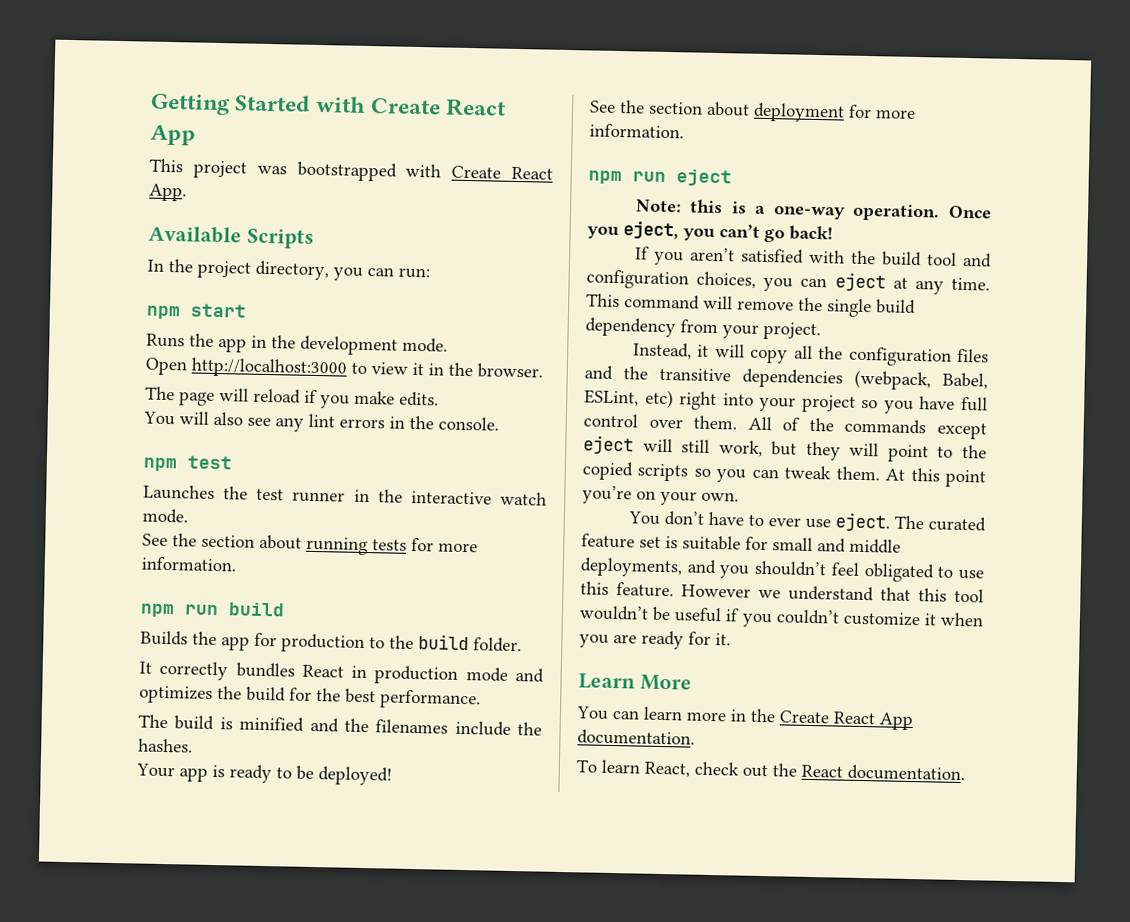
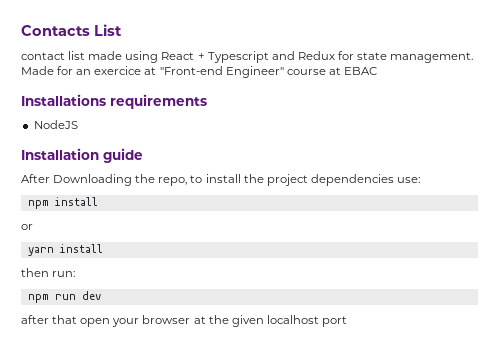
[150,93,508,117] [150,124,196,146] [149,158,553,182] [149,183,187,202] [148,225,314,249] [147,259,430,281] [146,303,247,320] [146,333,448,356] [145,357,543,379] [145,386,439,409] [143,411,499,432] [143,455,233,472] [143,484,547,506] [142,508,188,524] [142,533,478,556] [141,556,236,572] [140,602,285,618] [140,630,522,654] [139,660,544,685] [139,685,481,710] [138,714,542,736] [138,738,193,753] [136,763,392,786] [590,100,916,123] [589,123,684,139] [588,169,732,187] [635,199,992,222] [587,221,833,243] [634,246,992,268] [586,269,990,295] [586,293,916,318] [585,317,821,341] [632,342,989,367] [584,365,988,391] [584,389,988,414] [583,413,987,440] [583,435,987,463] [582,461,987,488] [582,485,739,506] [627,510,986,532] [581,533,901,554] [580,557,984,583] [580,581,984,603] [579,605,984,628] [579,630,731,650] [578,673,692,691] [576,706,914,731] [577,729,695,746] [576,759,965,782] Getting Started with Create React App // This project was bootstrapped with Create React App. // Available Scripts // In the project directory, you can run: // npm start // Runs the app in the development mode. // Open http://localhost:3000 to view it in the browser. // The page will reload if you make edits. // You will also see any lint errors in the console. // npm test // Launches the test runner in the interactive watch mode. // See the section about running tests for more information. // npm run build // Builds the app for production to the build folder. // It correctly bundles React in production mode and optimizes the build for the best performance. // The build is minified and the filenames include the hashes. // Your app is ready to be deployed! // See the section about deployment for more information. // npm run eject // Note: this is a one-way operation. Once you eject, you can’t go back! // If you aren’t satisfied with the build tool and configuration choices, you can eject at any time. This command will remove the single build dependency from your project. // Instead, it will copy all the configuration files and the transitive dependencies (webpack, Babel, ESLint, etc) right into your project so you have full control over them. All of the commands except eject will still work, but they will point to the copied scripts so you can tweak them. At this point you’re on your own. // You don’t have to ever use eject. The curated feature set is suitable for small and middle deployments, and you shouldn’t feel obligated to use this feature. However we understand that this tool wouldn’t be useful if you couldn’t customize it when you are ready for it. // Learn More // You can learn more in the Create React App documentation. // To learn React, check out the React documentation. -> [21,24,122,36] [21,51,474,63] [21,66,377,78] [21,94,207,109] [33,120,78,129] [21,148,143,163] [21,174,420,186] [27,197,98,209] [21,224,33,230] [27,244,103,256] [21,268,76,277] [27,291,101,303] [21,315,347,327] Contacts List // contact list made using React + Typescript and Redux for state management. Made for an exercice at "Front-end Engineer" course at EBAC // Installations requirements // NodeJS // Installation guide // After Downloading the repo, to install the project dependencies use: // npm install // or // yarn install // then run: // npm run dev // after that open your browser at the given localhost port

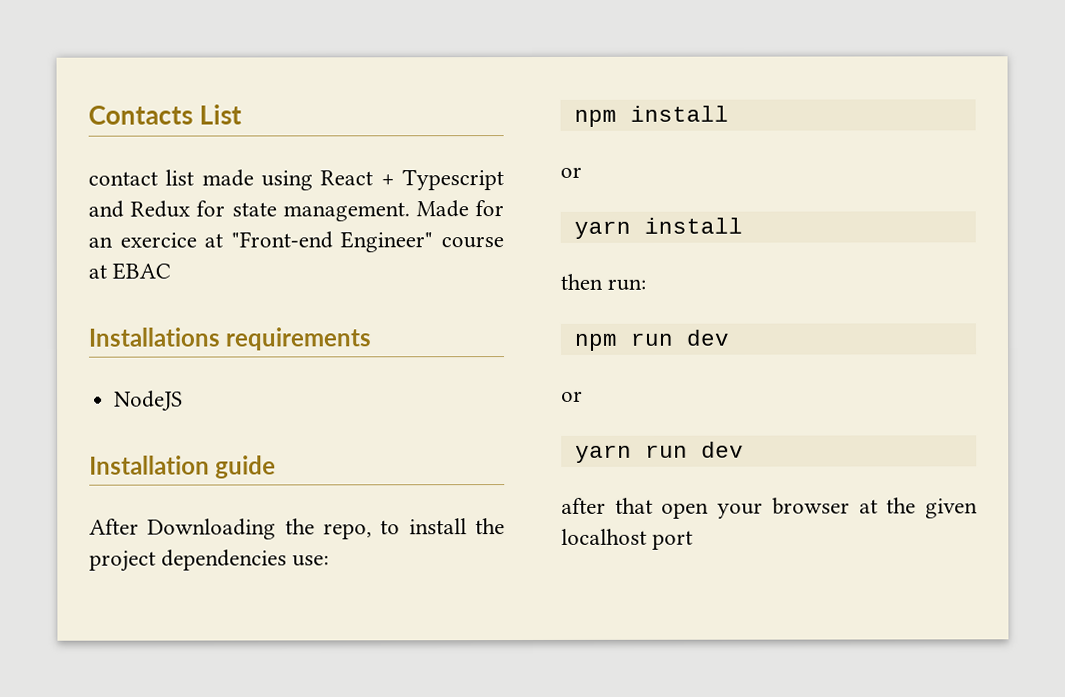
(101, 295) none -> [561,390,583,402] [574,441,744,463] // or // yarn run dev

